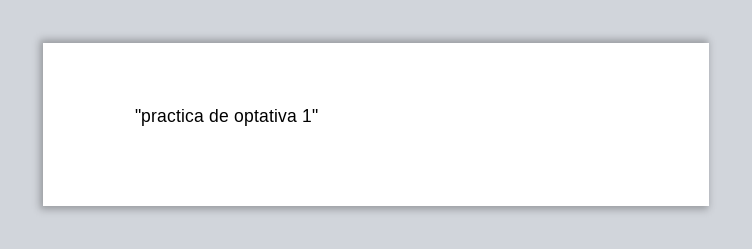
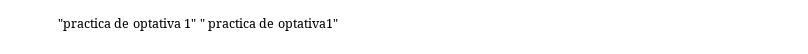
(318, 115) none -> [199,18,338,31] " practica de optativa1"

